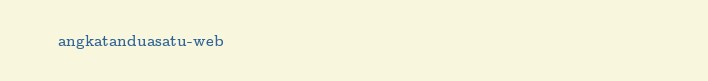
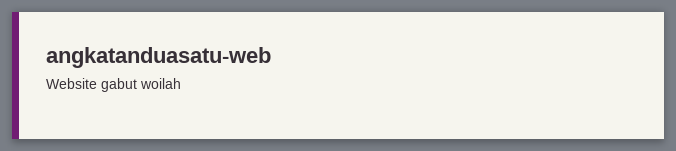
(224, 42) none -> [46,78,181,92] // Website gabut woilah

